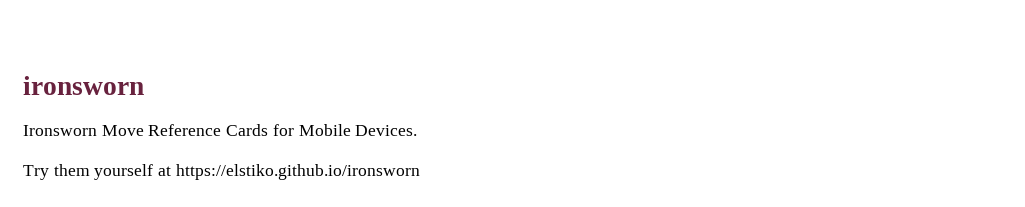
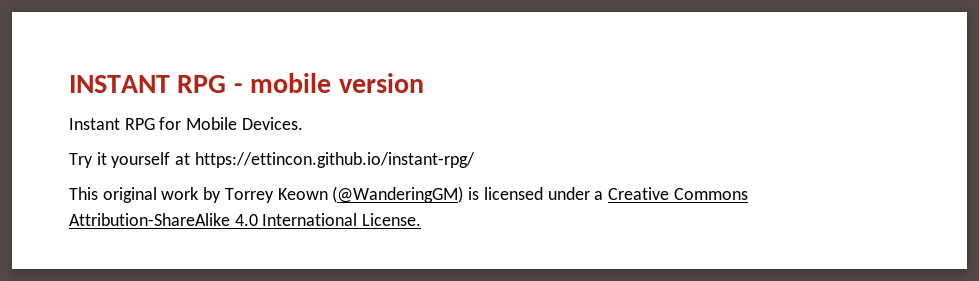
[23,76,144,95] [23,124,269,136] ironsworn // Ironsworn Move Reference Cards -> [69,73,424,93] [69,118,155,130] INSTANT RPG - mobile version // Instant RPG
[53,164,90,176] them -> [96,152,107,165] it
[175,164,420,180] https://elstiko.github.io/ironsworn -> [194,152,475,168] [69,186,748,203] [69,213,422,226] https://ettincon.github.io/instant-rpg/ // This original work by Torrey Keown (@WanderingGM) is licensed under a Creative Commons Attribution-ShareAlike 4.0 International License.

